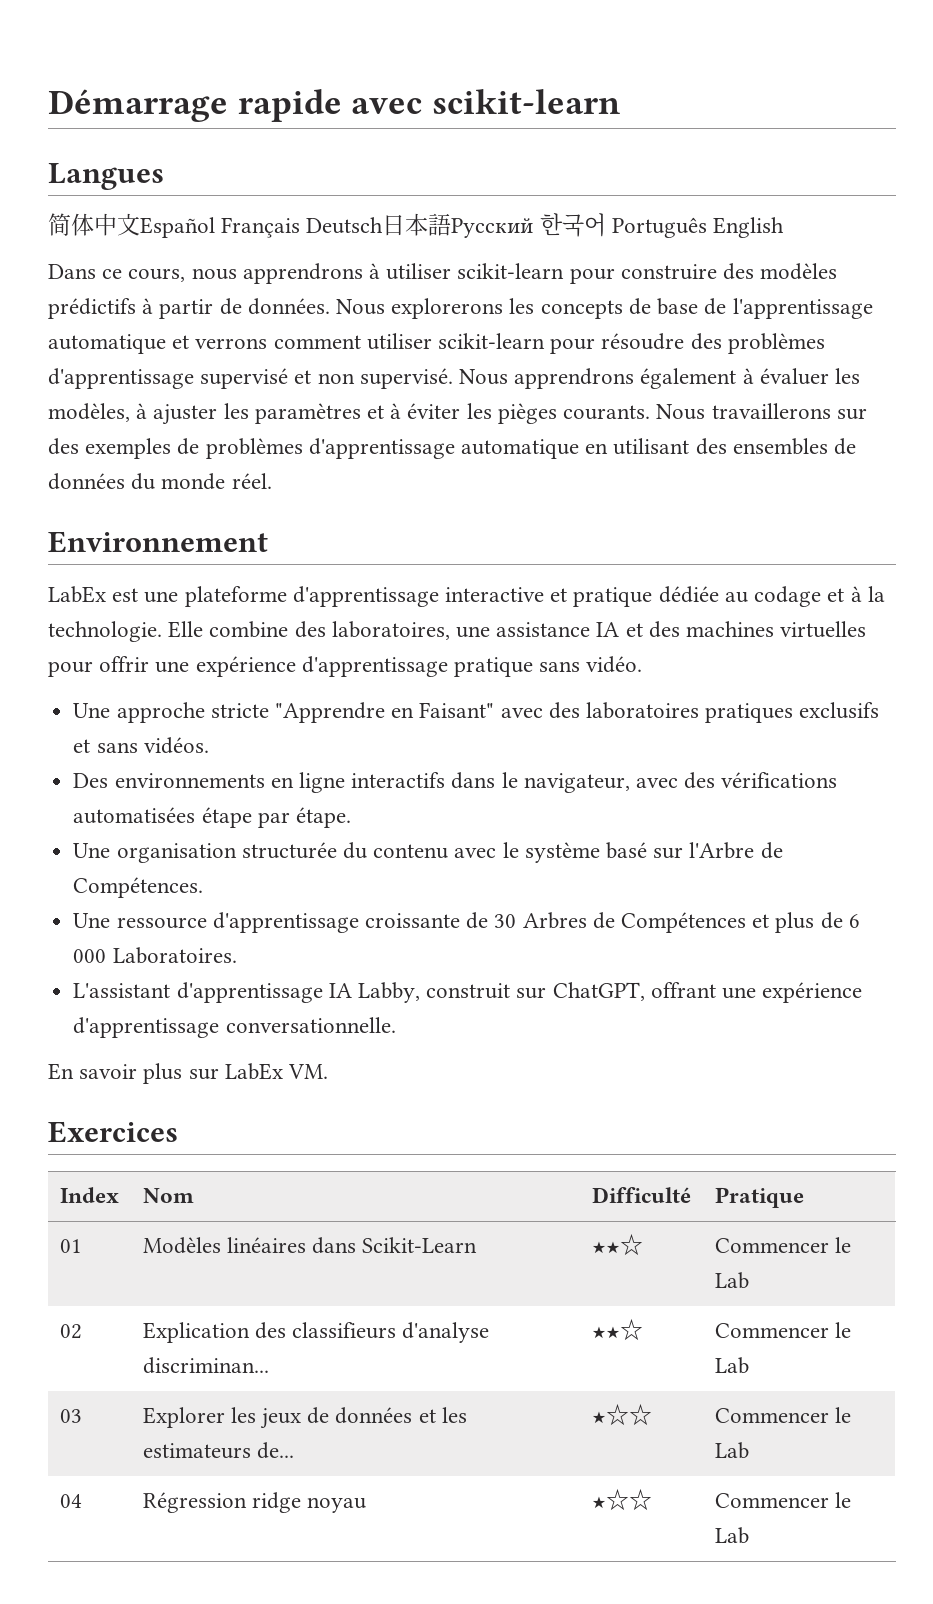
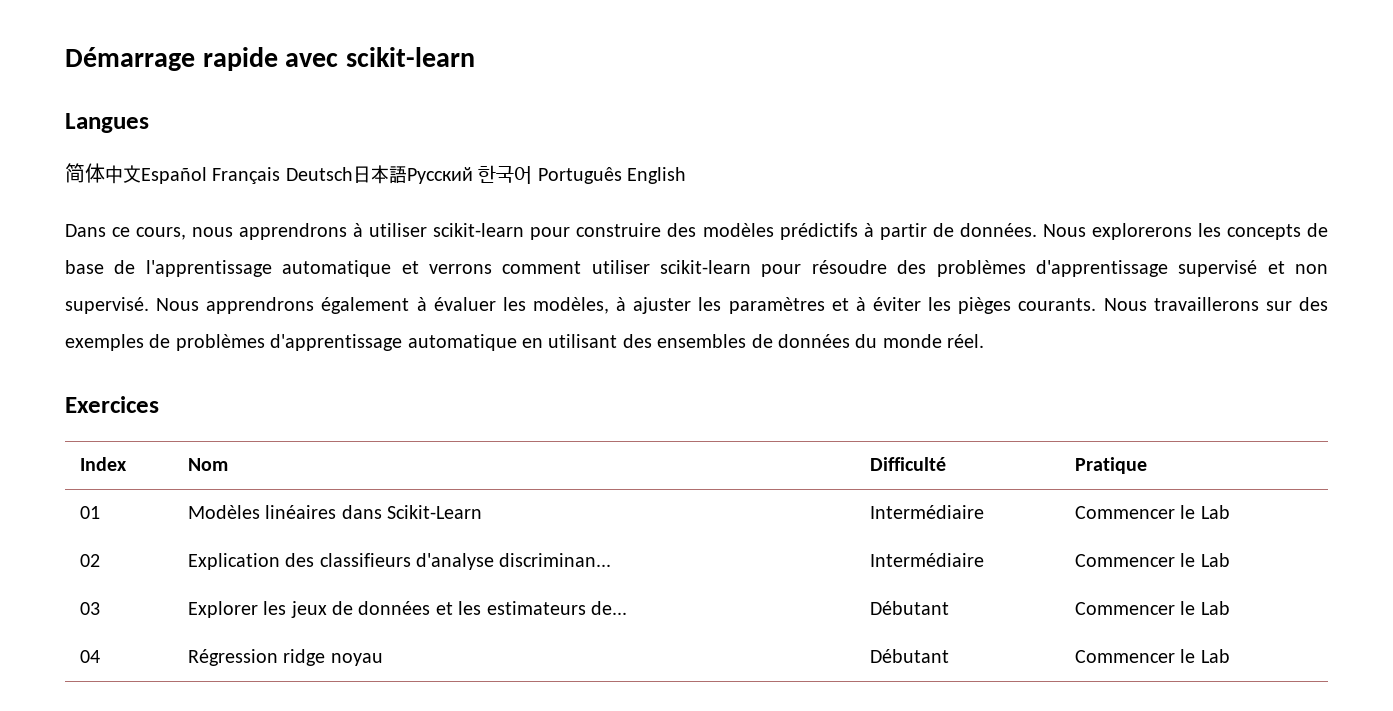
[48,531,268,553] [48,586,885,607] [48,621,867,642] [48,656,643,677] [73,702,880,723] [73,737,209,754] [73,772,838,793] [73,807,351,828] [73,842,783,863] [73,877,204,898] [73,912,860,933] [73,947,237,964] [73,982,863,1003] [73,1017,396,1038] [48,1063,329,1084] // Environnement // LabEx est une plateforme d'apprentissage interactive et pratique dédiée au codage et à la technologie. Elle combine des laboratoires, une assistance IA et des machines virtuelles pour offrir une expérience d'apprentissage pratique sans vidéo. // Une approche stricte "Apprendre en Faisant" avec des laboratoires pratiques exclusifs et sans vidéos. // Des environnements en ligne interactifs dans le navigateur, avec des vérifications automatisées étape par étape. // Une organisation structurée du contenu avec le système basé sur l'Arbre de Compétences. // Une ressource d'apprentissage croissante de 30 Arbres de Compétences et plus de 6 000 Laboratoires. // L'assistant d'apprentissage IA Labby, construit sur ChatGPT, offrant une expérience d'apprentissage conversationnelle. // En savoir plus sur LabEx VM. -> (985, 341) none
[591,1233,643,1256] ★★☆ -> [869,505,984,519] Intermédiaire
[591,1318,643,1341] ★★☆ -> [869,553,984,567] Intermédiaire
[591,1403,652,1426] ★☆☆ -> [869,601,949,615] Débutant
[591,1488,652,1511] ★☆☆ -> [869,649,949,663] Débutant

